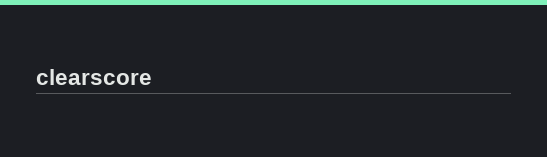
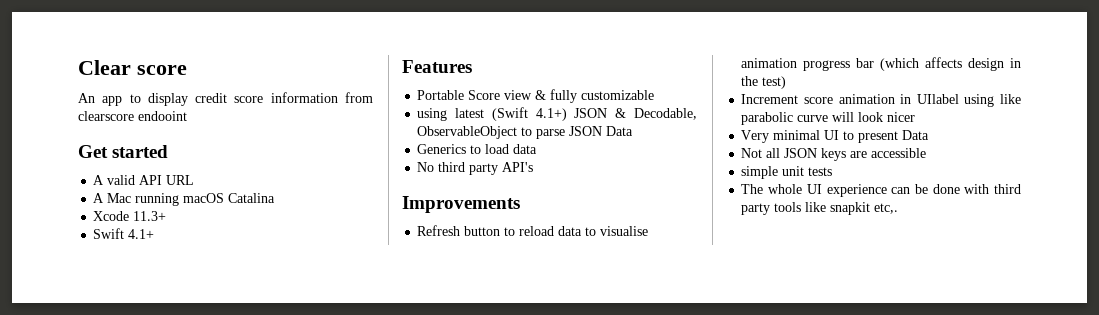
[36,69,152,85] clearscore -> [78,60,187,75] [78,92,373,106] [78,111,187,121] [78,145,169,158] [93,175,195,185] [93,193,276,206] [93,211,167,221] [93,228,155,239] [402,60,472,73] [417,89,655,103] [417,107,697,121] [417,126,634,139] [417,144,538,154] [417,162,534,175] [402,196,520,213] [417,225,649,236] [741,57,1021,71] [741,76,787,89] [741,94,1021,107] [741,112,916,125] [741,130,930,143] [741,148,927,161] [741,166,833,179] [741,184,1021,197] [741,202,899,215] Clear score // An app to display credit score information from clearscore endooint // Get started // A valid API URL // A Mac running macOS Catalina // Xcode 11.3+ // Swift 4.1+ // Features // Portable Score view & fully customizable // using latest (Swift 4.1+) JSON & Decodable, ObservableObject to parse JSON Data // Generics to load data // No third party API's // Improvements // Refresh button to reload data to visualise animation progress bar (which affects design in the test) // Increment score animation in UIlabel using like parabolic curve will look nicer // Very minimal UI to present Data // Not all JSON keys are accessible // simple unit tests // The whole UI experience can be done with third party tools like snapkit etc,.

